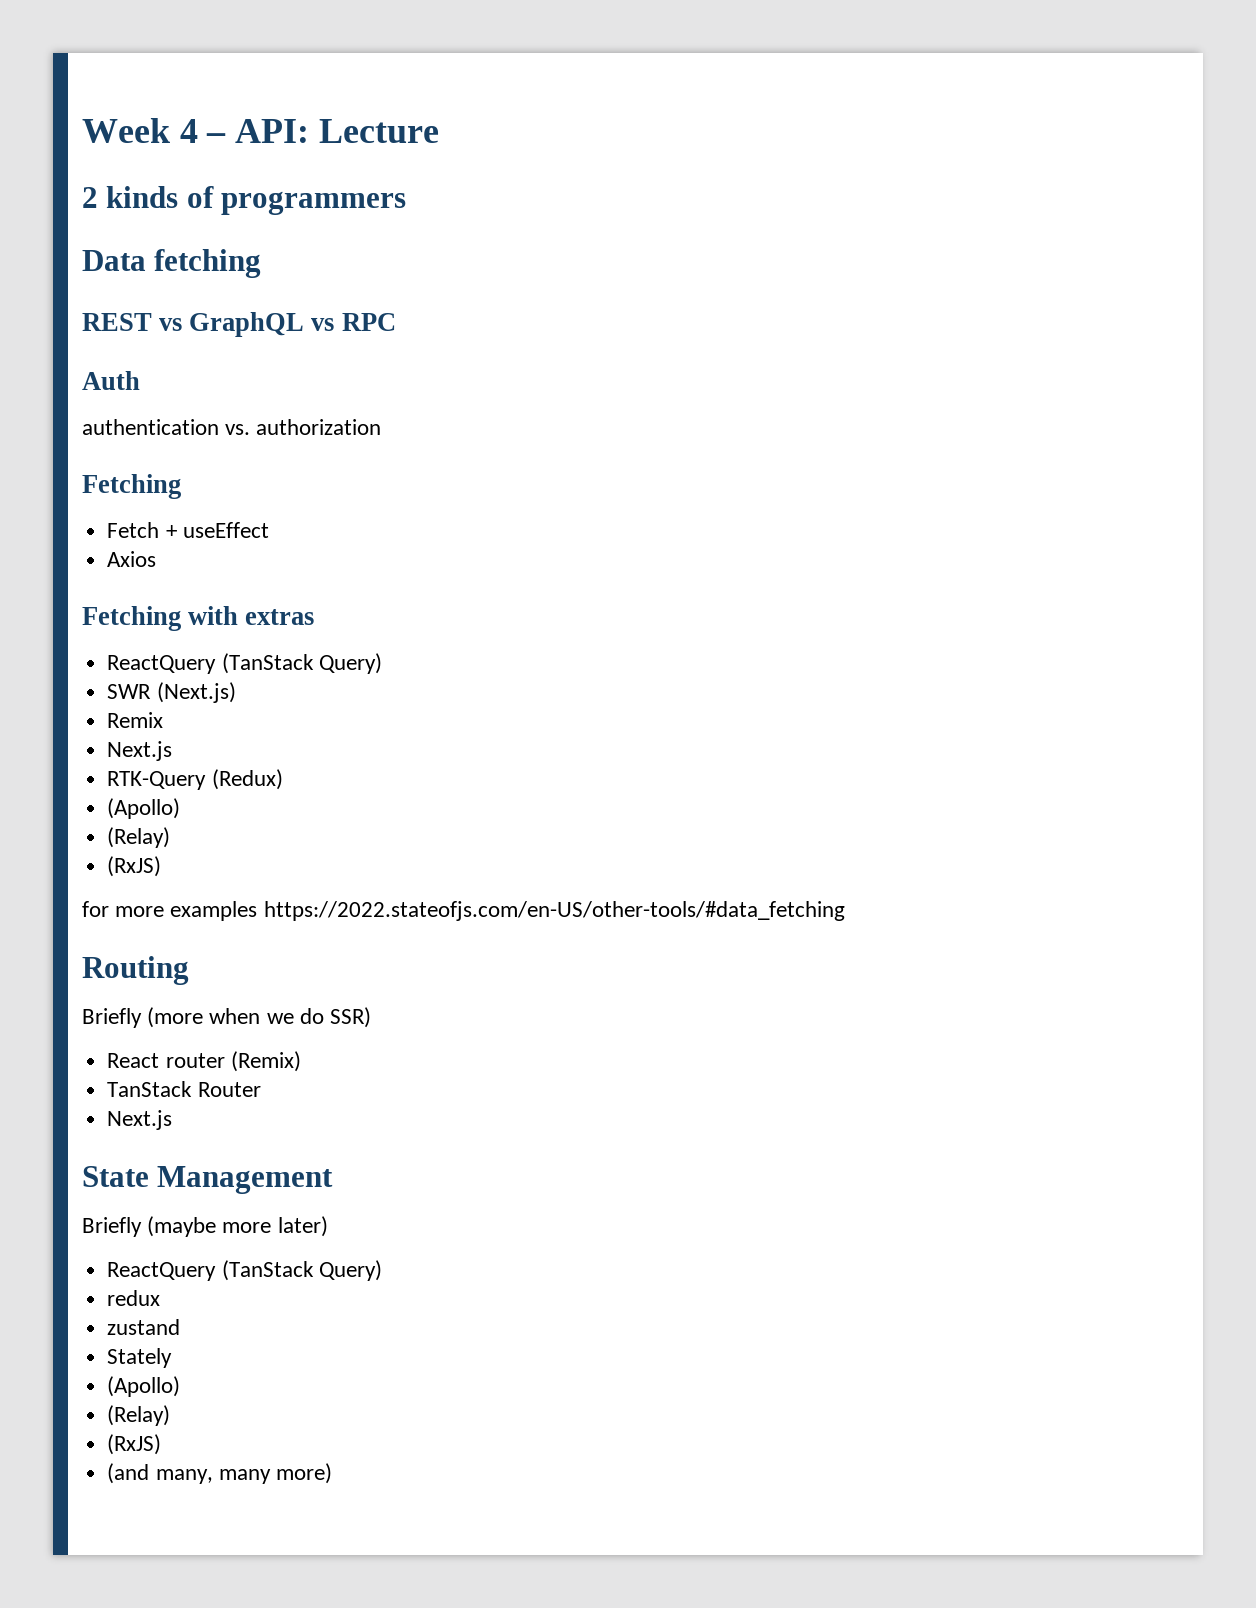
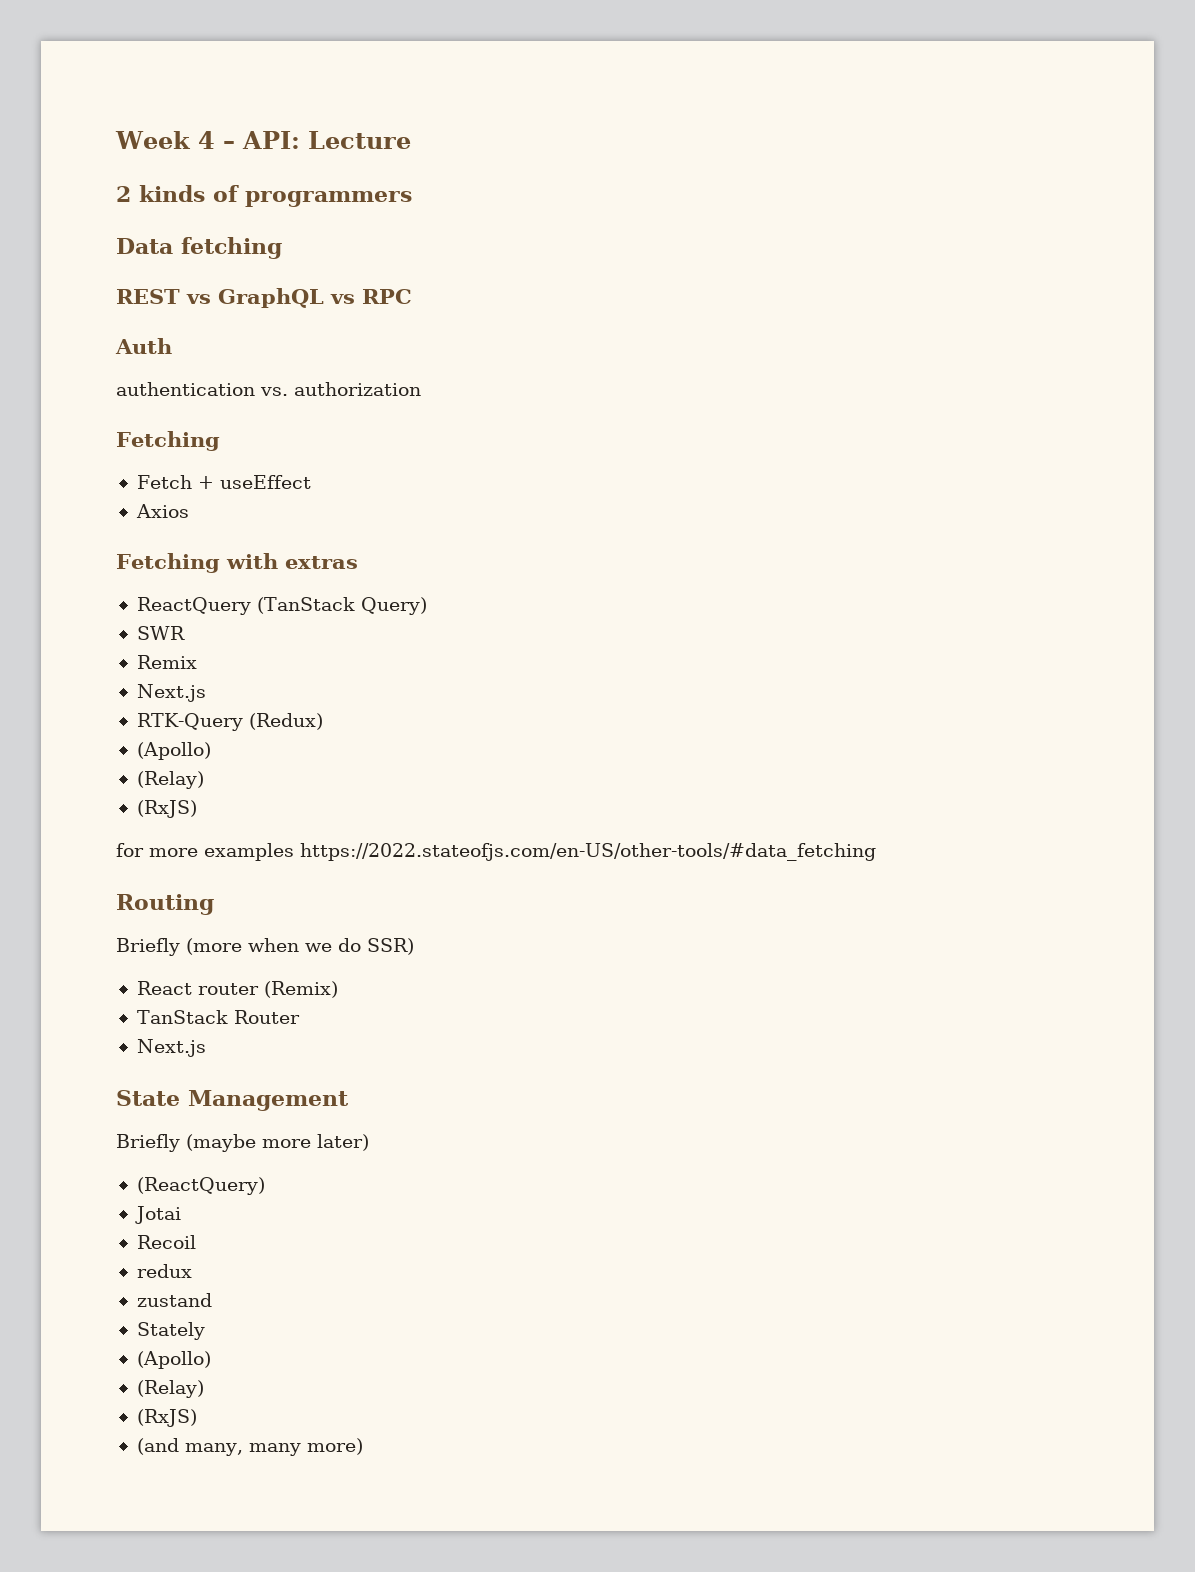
[156,682,236,703] (Next.js) -> (185, 633) none
[107,1260,382,1281] ReactQuery (TanStack Query) -> [136,1177,265,1195] [134,1206,181,1224] [136,1235,196,1249] (ReactQuery) // Jotai // Recoil

